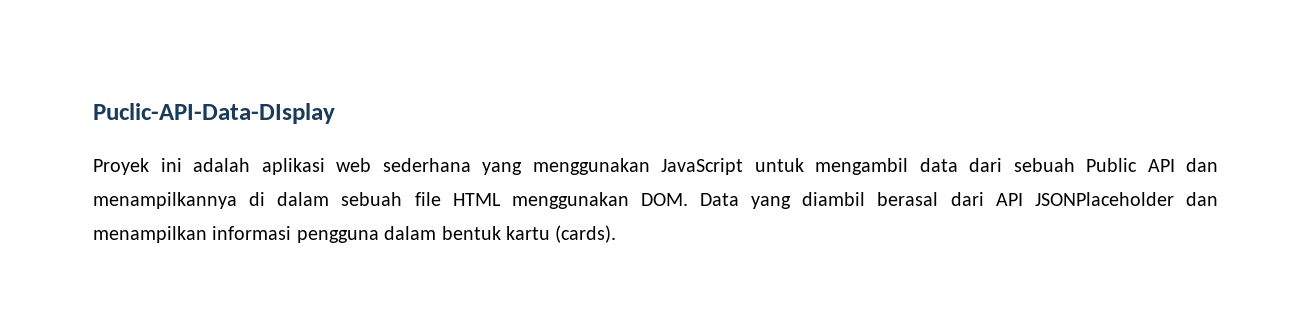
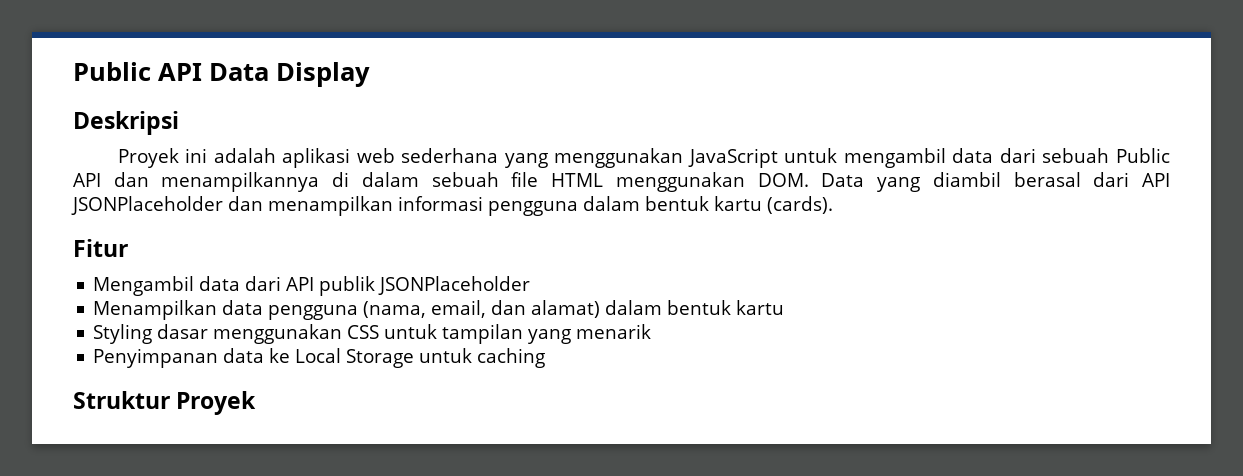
[93,103,335,124] Puclic-API-Data-DIsplay -> [73,62,370,87] [73,111,179,135] Public API Data Display // Deskripsi
(617, 234) none -> [73,239,128,257] [93,276,531,296] [93,300,785,320] [93,324,652,344] [93,348,546,368] [73,391,257,415] // Fitur // Mengambil data dari API publik JSONPlaceholder // Menampilkan data pengguna (nama, email, dan alamat) dalam bentuk kartu // Styling dasar menggunakan CSS untuk tampilan yang menarik // Penyimpanan data ke Local Storage untuk caching // Struktur Proyek

